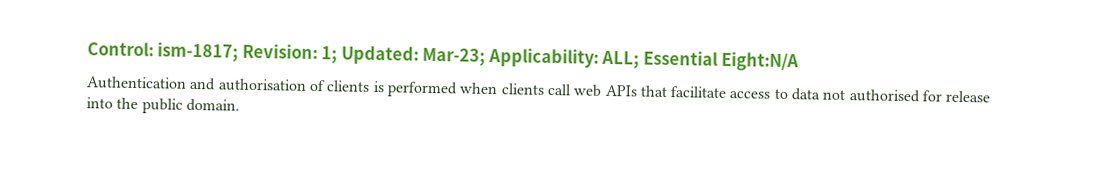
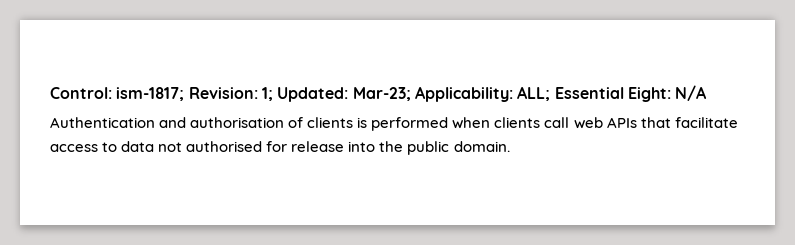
[721,51,800,72] Eight:N/A -> [627,85,708,102] Eight: N/A

